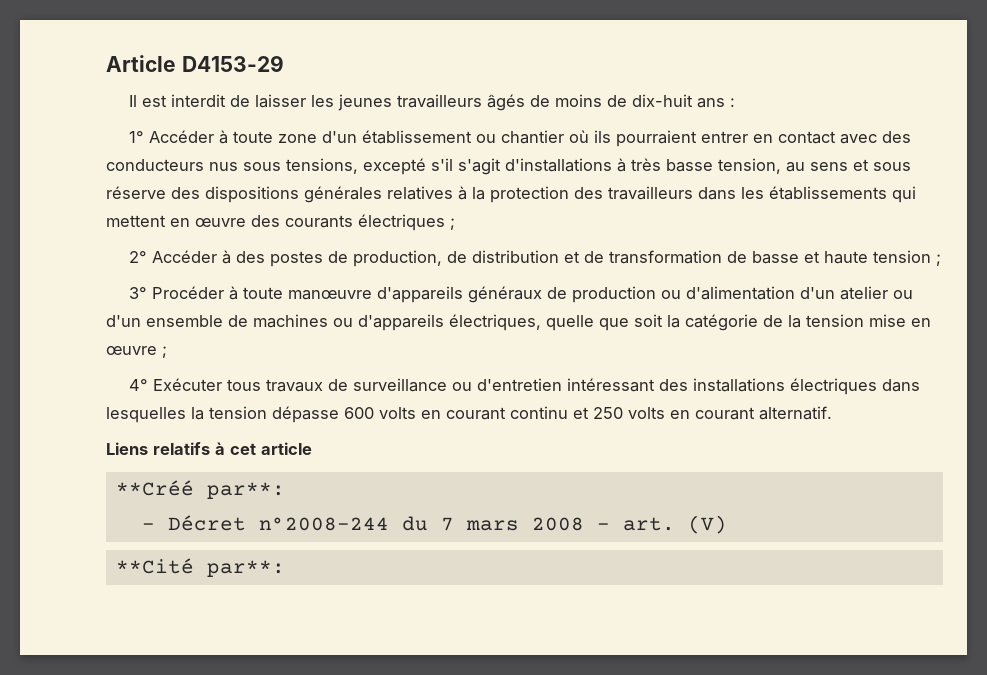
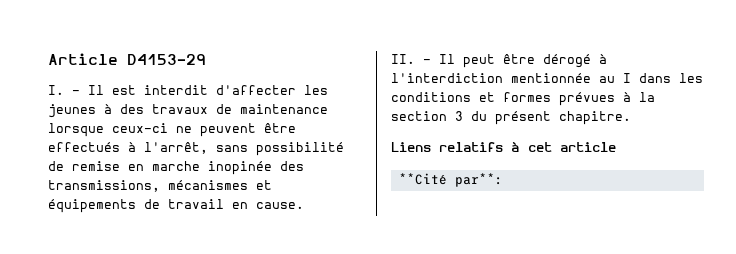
(284, 63) none -> [48,85,80,95] I. -
[230,94,736,111] [129,130,912,147] [106,158,911,175] [106,186,916,203] [106,214,455,231] [129,250,942,267] [129,286,914,303] [106,314,931,331] [106,346,167,358] [129,378,921,395] [106,406,832,423] de laisser les jeunes travailleurs âgés de moins de dix-huit ans : // 1° Accéder à toute zone d'un établissement ou chantier où ils pourraient entrer en contact avec des conducteurs nus sous tensions, excepté s'il s'agit d'installations à très basse tension, au sens et sous réserve des dispositions générales relatives à la protection des travailleurs dans les établissements qui mettent en œuvre des courants électriques ; // 2° Accéder à des postes de production, de distribution et de transformation de basse et haute tension ; // 3° Procéder à toute manœuvre d'appareils généraux de production ou d'alimentation d'un atelier ou d'un ensemble de machines ou d'appareils électriques, quelle que soit la catégorie de la tension mise en œuvre ; // 4° Exécuter tous travaux de surveillance ou d'entretien intéressant des installations électriques dans lesquelles la tension dépasse 600 volts en courant continu et 250 volts en courant alternatif. -> [216,85,328,95] [48,104,328,118] [48,123,296,137] [48,142,344,156] [48,161,304,175] [48,180,272,192] [48,199,304,213] [391,54,607,68] [391,73,703,83] [391,92,655,106] [391,111,631,125] d'affecter les jeunes à des travaux de maintenance lorsque ceux-ci ne peuvent être effectués à l'arrêt, sans possibilité de remise en marche inopinée des transmissions, mécanismes et équipements de travail en cause. // II. - Il peut être dérogé à l'interdiction mentionnée au I dans les conditions et formes prévues à la section 3 du présent chapitre.
[115,480,285,499] [141,515,727,534] // **Créé par**: // - Décret n°2008-244 du 7 mars 2008 - art. (V) -> (616, 147) none

